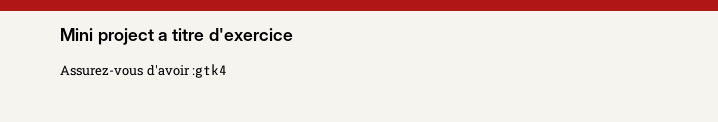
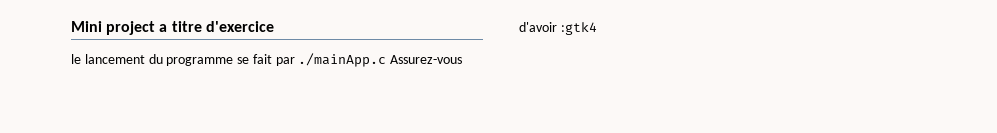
(293, 34) none -> [71,53,387,67] le lancement du programme se fait par ./mainApp.c

